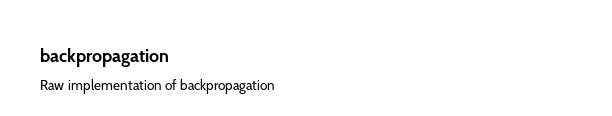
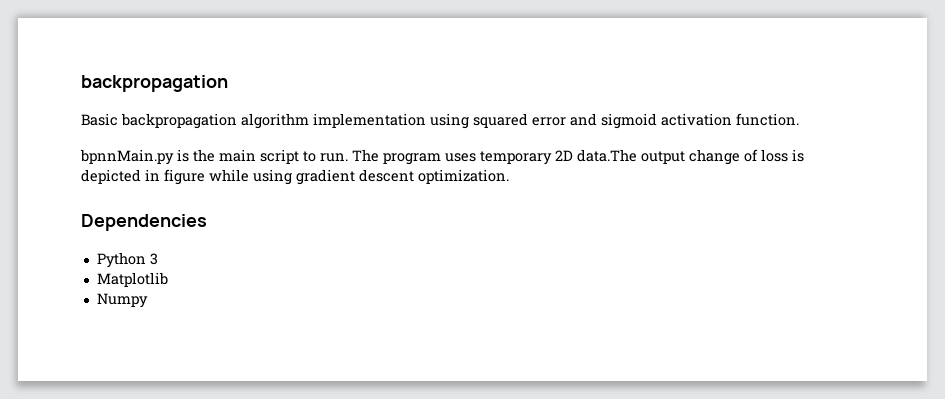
[40,79,275,94] Raw implementation of backpropagation -> [81,113,799,129] [80,149,804,165] [81,169,509,185] [81,214,207,231] [96,252,158,268] [96,272,168,287] [96,293,148,308] Basic backpropagation algorithm implementation using squared error and sigmoid activation function. // bpnnMain.py is the main script to run. The program uses temporary 2D data.The output change of loss is depicted in figure while using gradient descent optimization. // Dependencies // Python 3 // Matplotlib // Numpy

